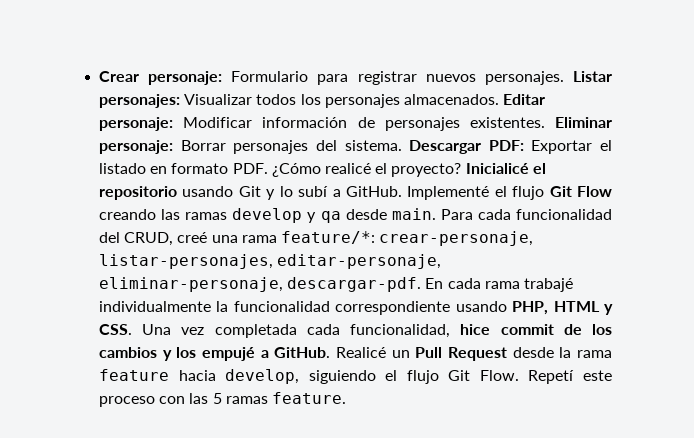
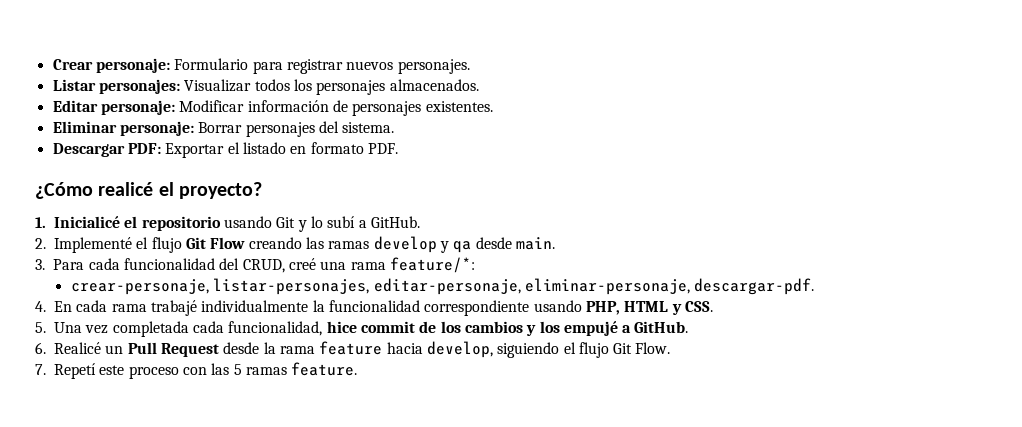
(564, 78) none -> (470, 66) //
(499, 99) none -> (479, 85) //
(545, 122) none -> (493, 106) //
(402, 145) none -> (395, 127) //
(268, 168) none -> (398, 148) //
(462, 170) none -> [35,217,46,228] // 1.
(402, 191) none -> [35,238,46,249] // 2.
(436, 214) none -> [35,259,45,270] // 3.
(375, 237) none -> (475, 265) //
(422, 284) none -> [35,301,46,312] // 4.
(133, 329) none -> [35,322,46,333] // 5.
(331, 352) none -> [35,342,46,354] // 6.
(519, 375) none -> [35,364,46,375] // 7.

